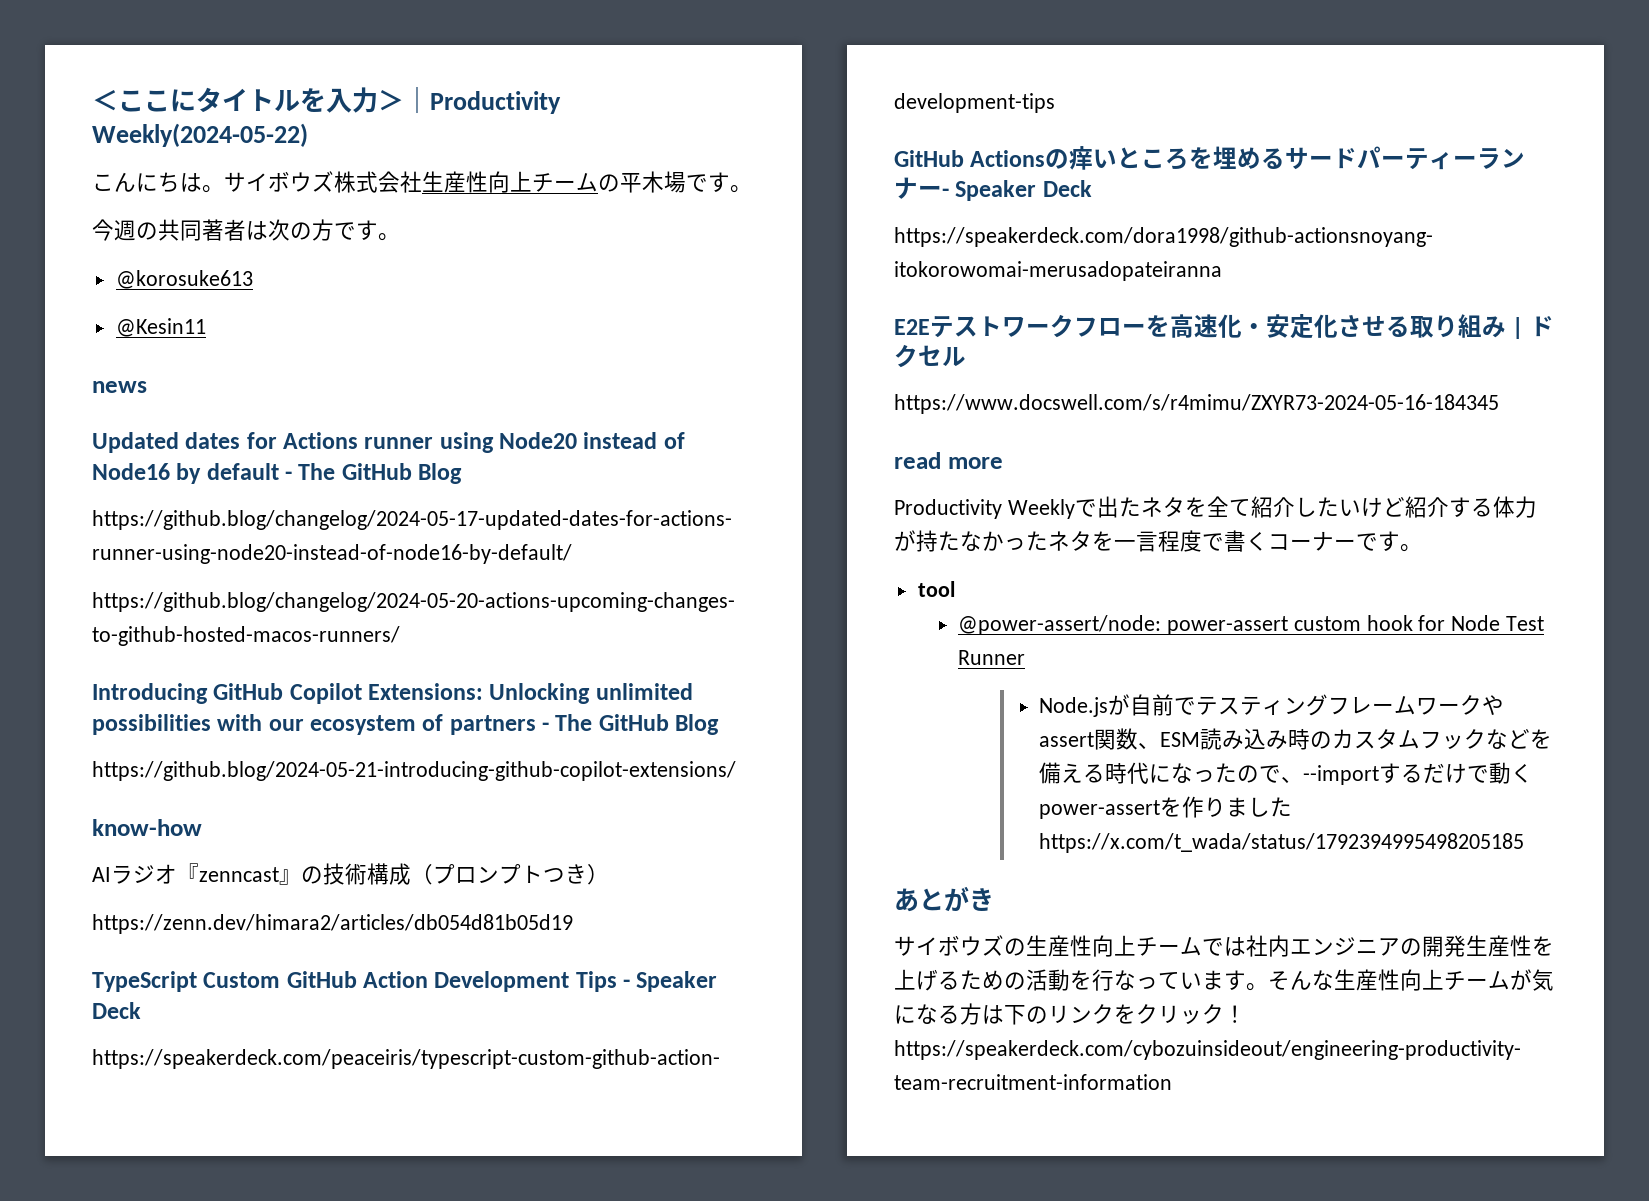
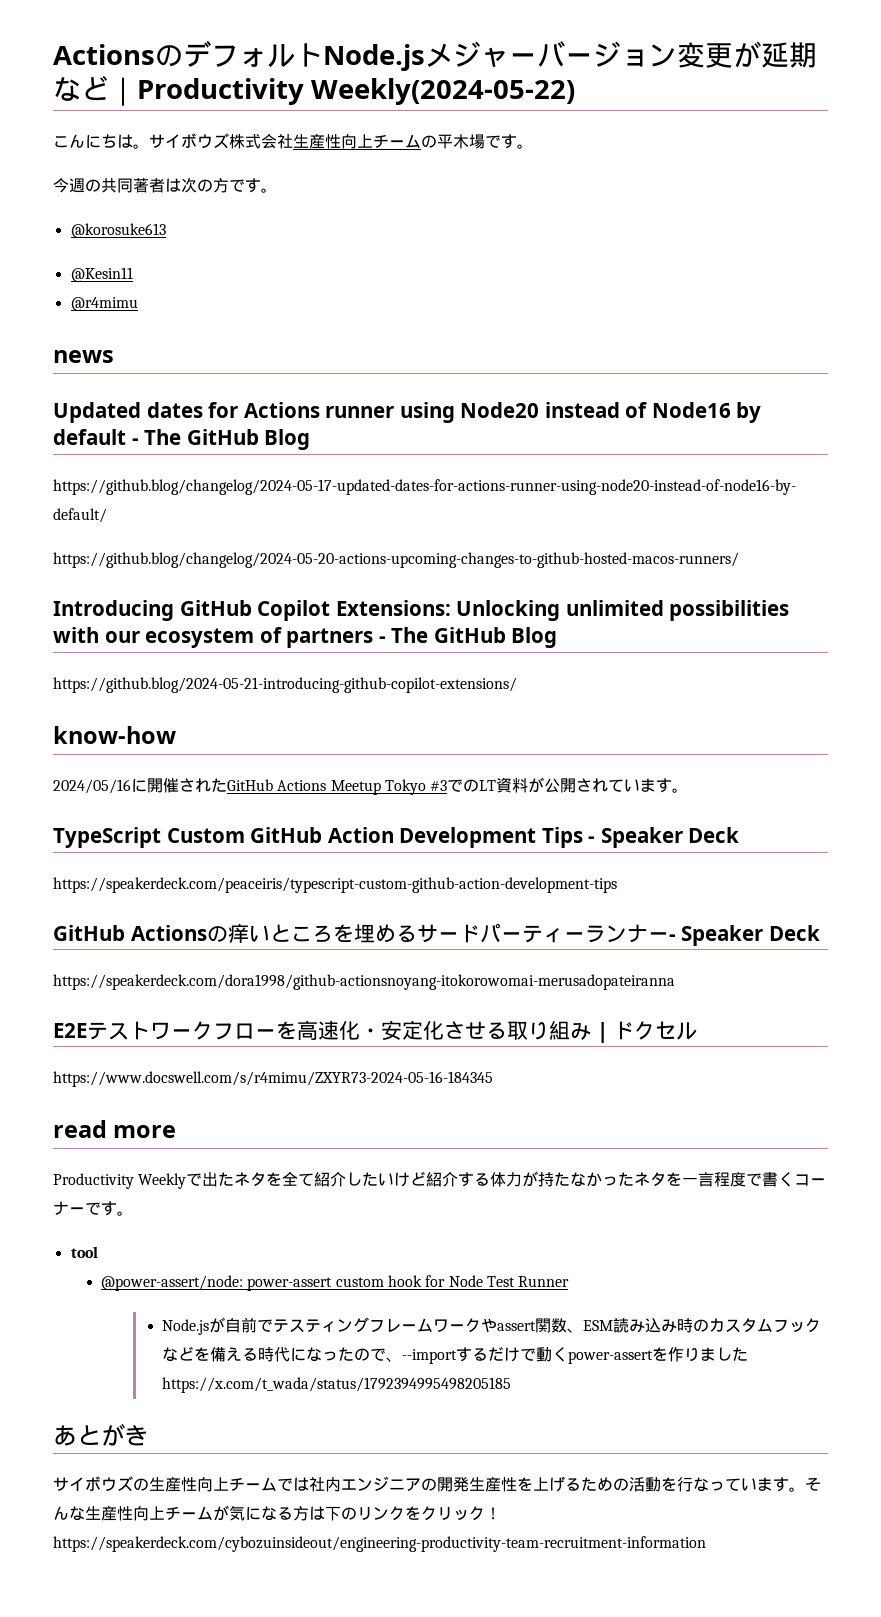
[92,87,404,113] ＜ここにタイトルを入力＞ -> [53,40,817,71] [53,75,109,101] ActionsのデフォルトNode.jsメジャーバージョン変更が延期など
(206, 327) none -> [70,297,138,311] // @r4mimu
[92,863,609,885] [92,914,573,934] AIラジオ『zenncast』の技術構成（プロンプトつき） // https://zenn.dev/himara2/articles/db054d81b05d19 -> [53,777,689,795] 2024/05/16に開催されたGitHub Actions Meetup Tokyo #3でのLT資料が公開されています。

